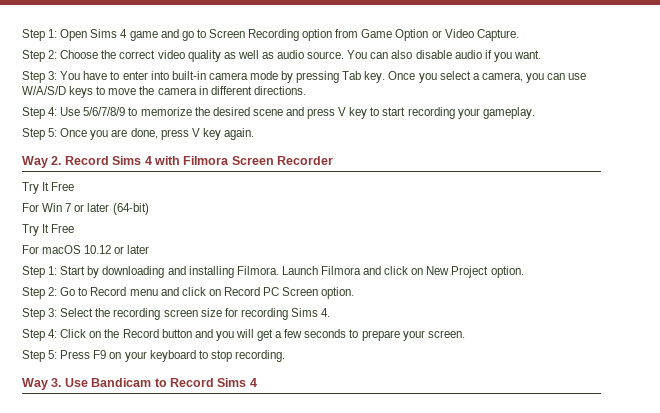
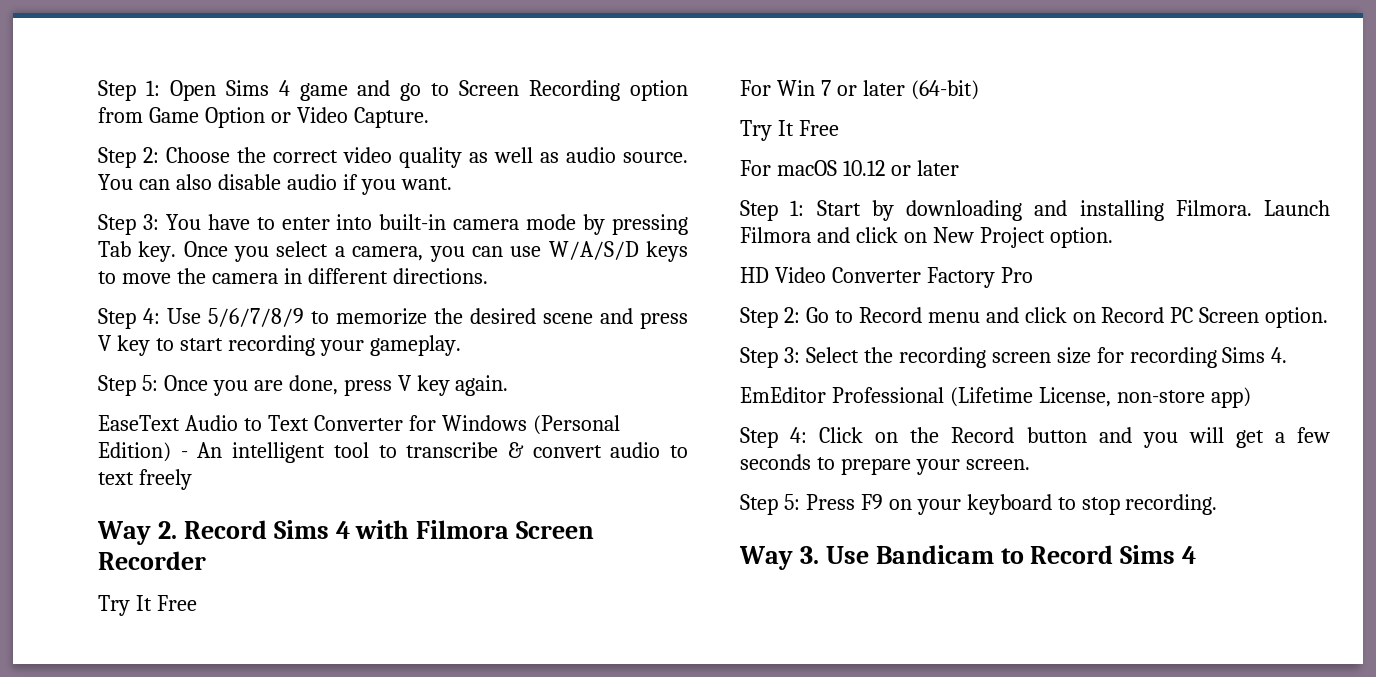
(254, 134) none -> [98,415,620,435] [98,442,688,463] [98,469,192,490] // EaseText Audio to Text Converter for Windows (Personal Edition) - An intelligent tool to transcribe & convert audio to text freely
(524, 272) none -> [740,267,1033,288] // HD Video Converter Factory Pro
(331, 312) none -> [740,387,1251,408] // EmEditor Professional (Lifetime License, non-store app)

